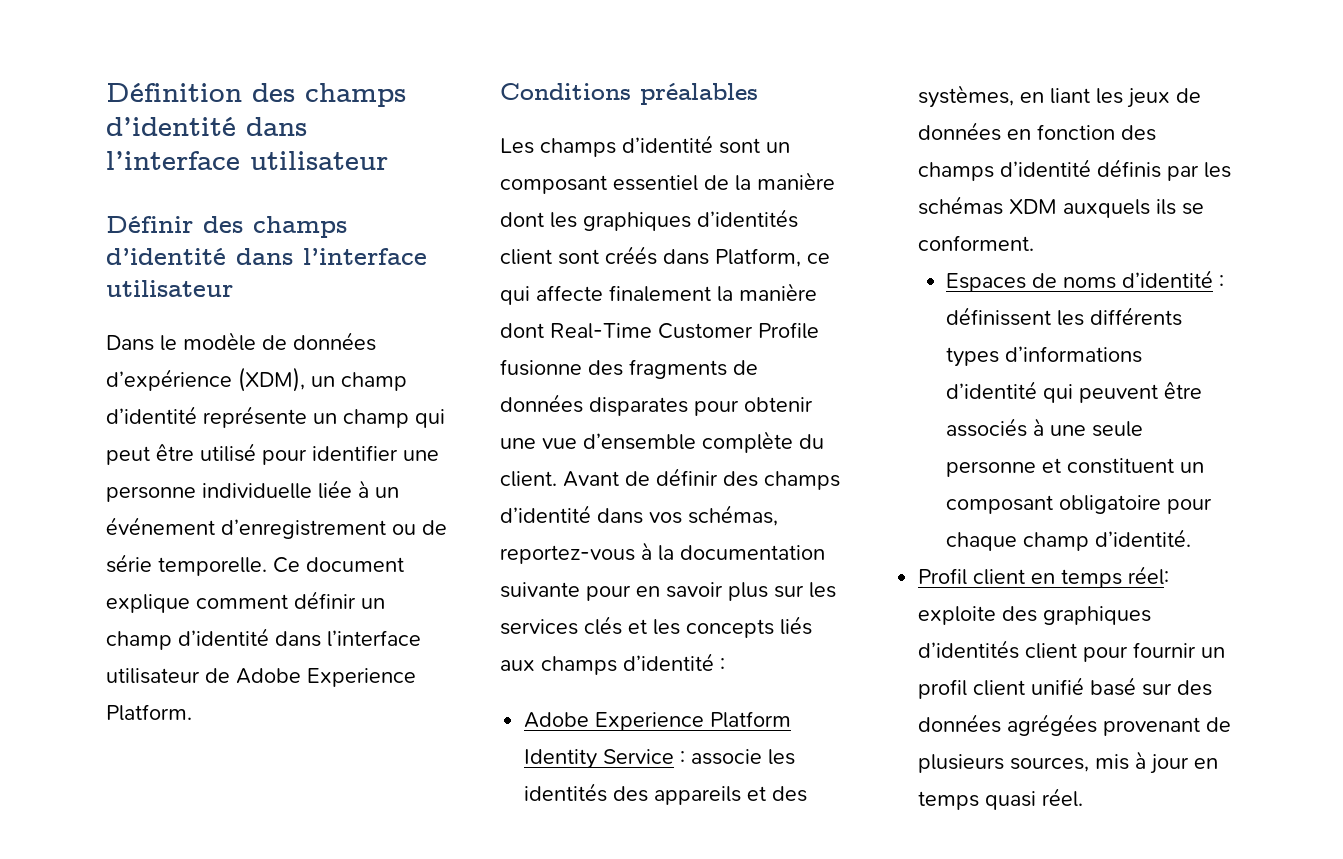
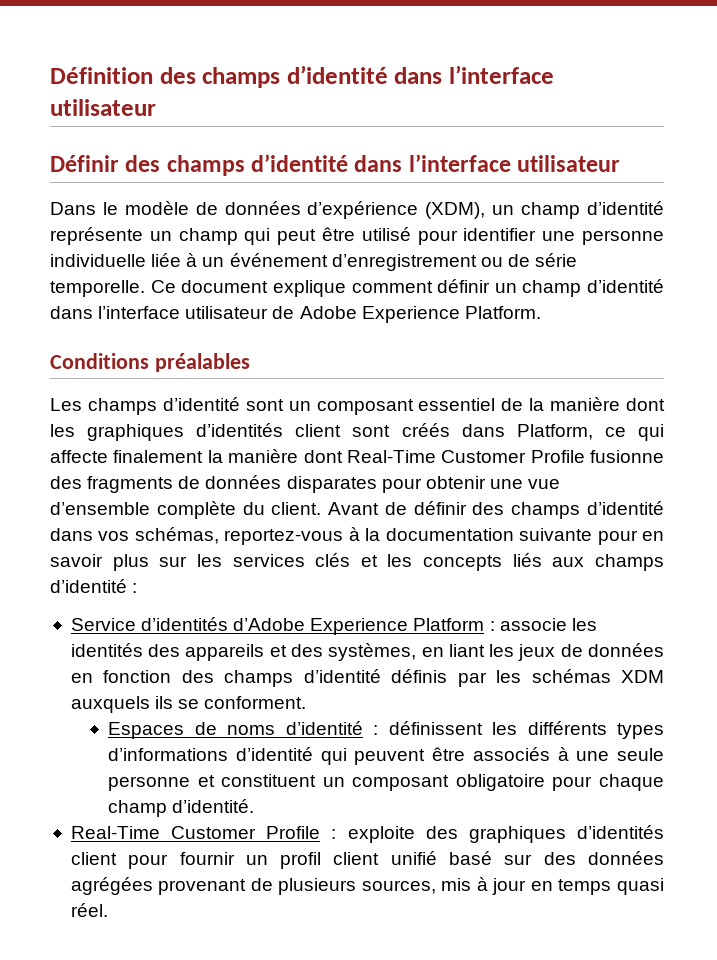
[524,711,792,731] [524,749,675,769] Adobe Experience Platform Identity Service -> [70,617,485,635] Service d’identités d’Adobe Experience Platform
[918,566,1170,588] Profil client en temps réel: -> [70,826,337,839] Real-Time Customer Profile :

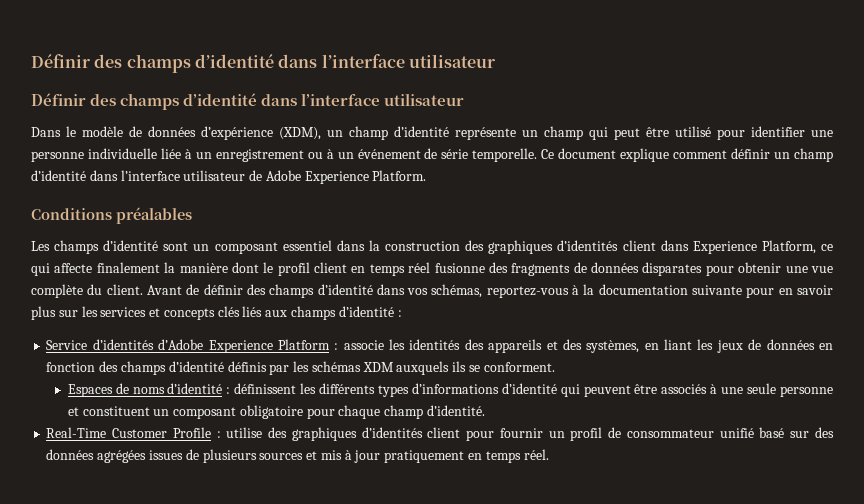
[50,67,153,84] Définition -> [31,54,90,68] Définir
[229,253,503,271] événement d’enregistrement ou -> [215,149,421,162] enregistrement ou à un événement
[501,397,665,411] [50,423,505,441] de la manière dont les graphiques d’identités client sont créés dans -> [336,240,757,254] dans la construction des graphiques d’identités client dans Experience
[346,450,585,463] Real-Time Customer Profile -> [263,262,431,276] le profil client en temps réel
[50,502,150,515] d’ensemble -> (834, 269) none
[315,553,503,571] clés et les concepts -> [149,306,240,320] et concepts clés
[347,826,415,843] exploite -> [226,427,263,438] utilise
[333,852,380,865] client -> [608,427,714,438] de consommateur
[158,879,247,895] provenant -> [148,450,183,460] issues
[361,880,436,894] sources, -> [259,451,318,460] sources et
[530,878,664,895] en temps quasi -> [384,450,521,463] pratiquement en temps

